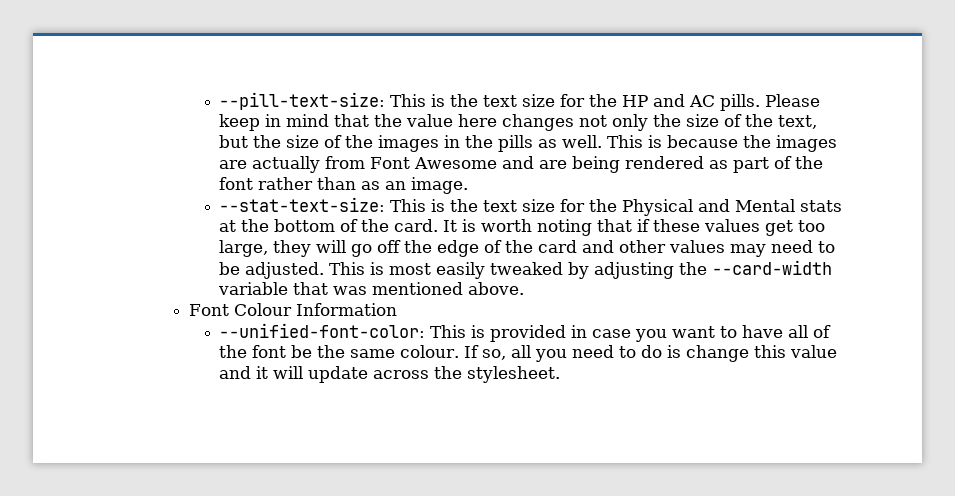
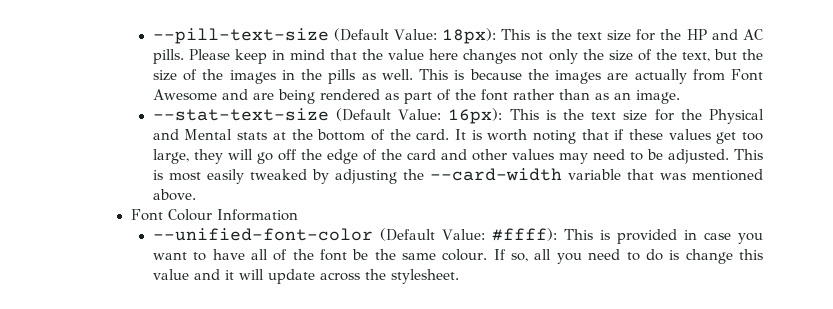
[219,92,386,110] --pill-text-size: -> [152,28,497,44] --pill-text-size (Default Value: 18px):
[219,197,386,212] --stat-text-size: -> [152,108,503,124] --stat-text-size (Default Value: 16px):
[219,323,426,338] --unified-font-color: -> [152,228,557,241] --unified-font-color (Default Value: #ffff):

